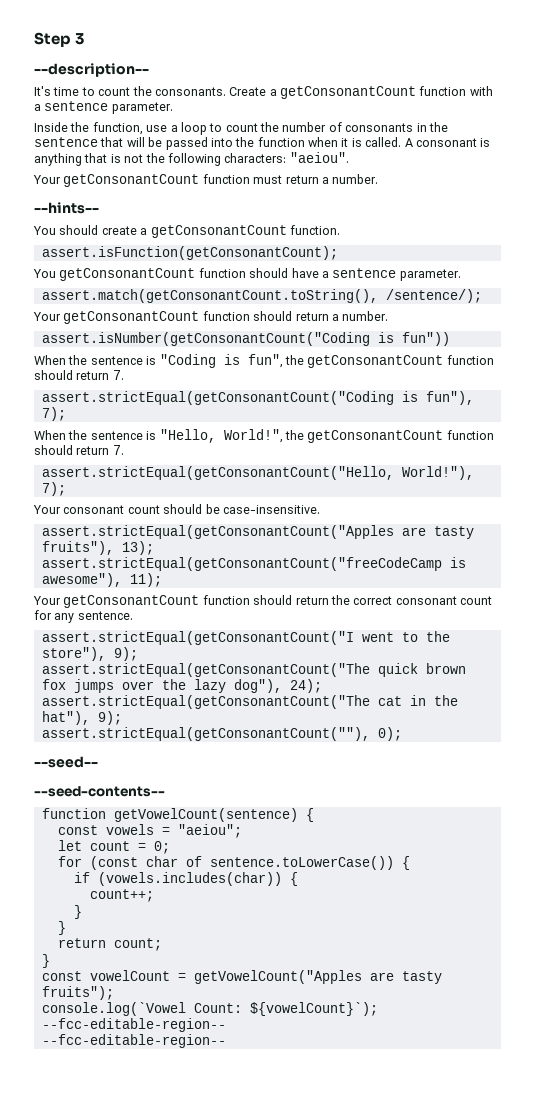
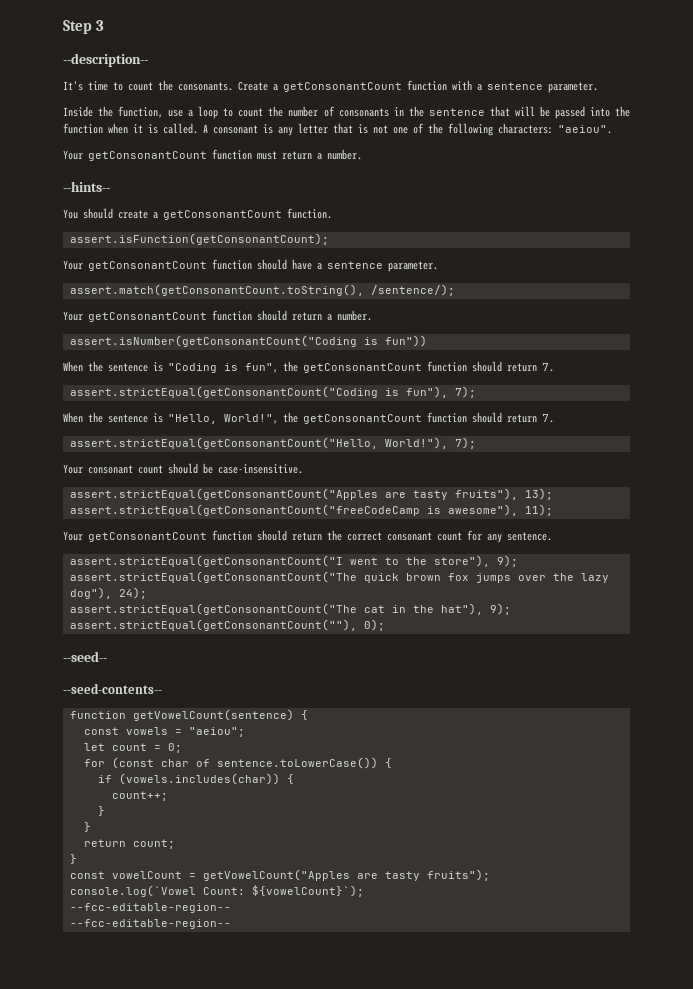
[34,153,82,166] anything -> [278,123,328,136] any letter
(144, 158) none -> [393,123,424,134] one of
[33,269,56,278] You -> [63,260,83,270] Your

